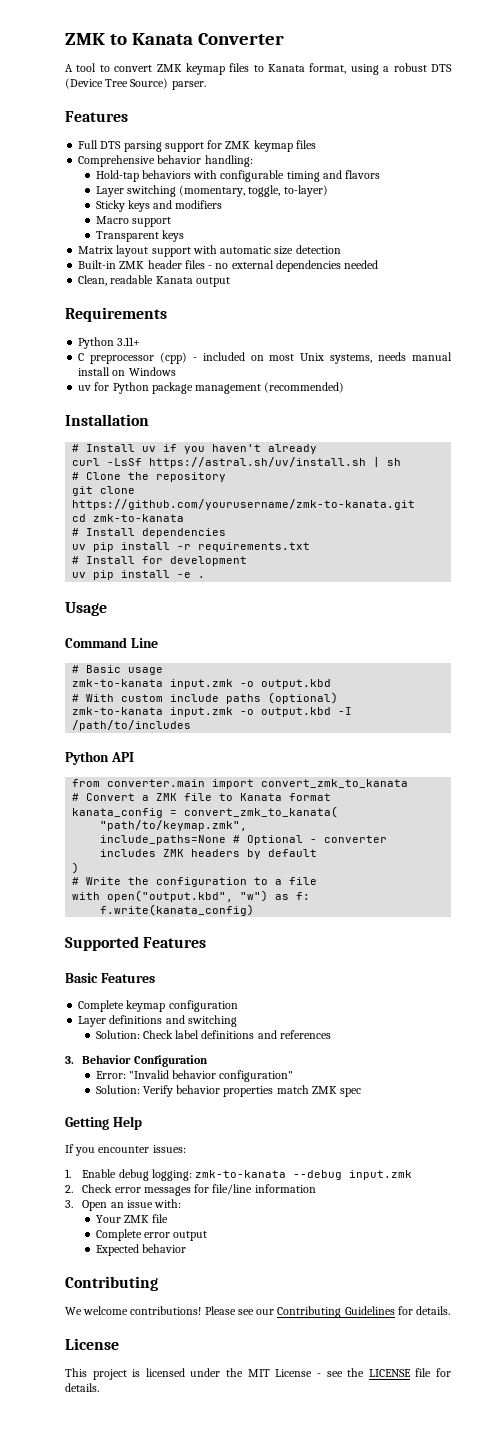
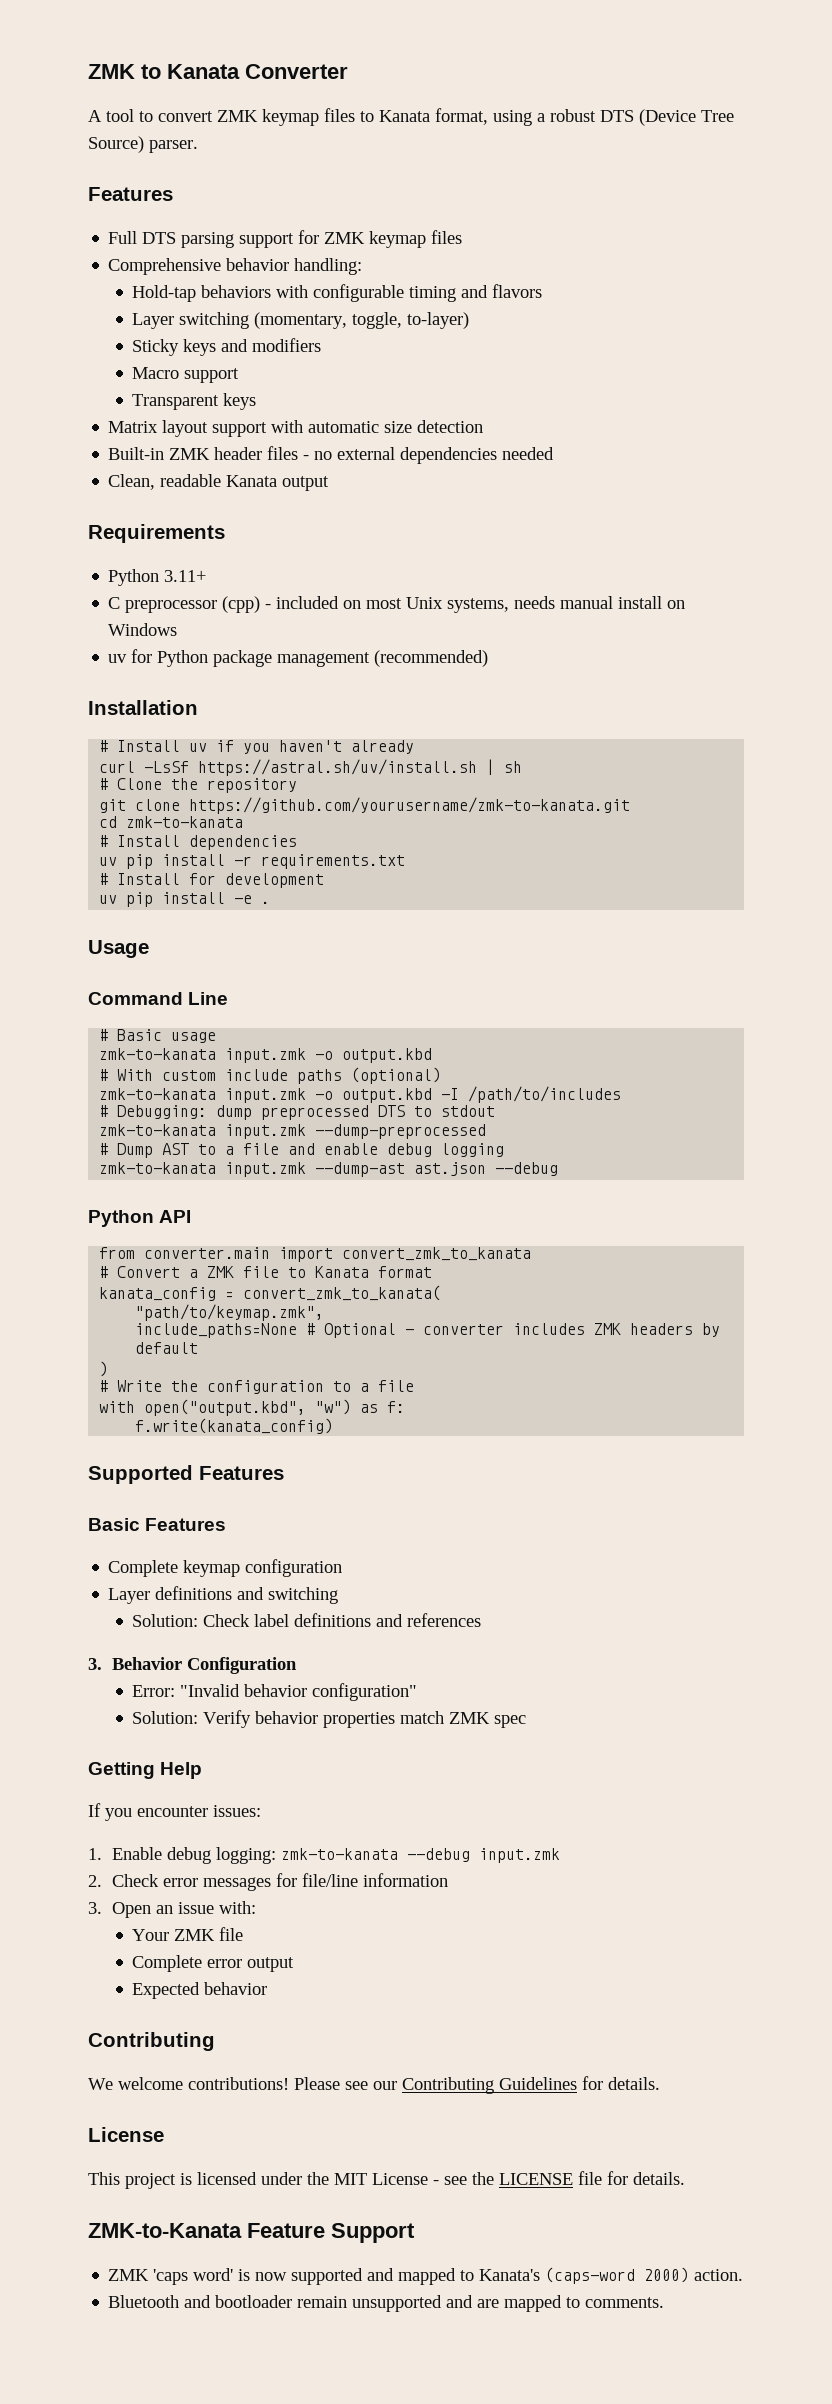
(192, 725) none -> [99,1105,496,1120] [99,1124,487,1139] [99,1143,505,1158] [99,1162,559,1177] // # Debugging: dump preprocessed DTS to stdout // zmk-to-kanata input.zmk --dump-preprocessed // # Dump AST to a file and enable debug logging // zmk-to-kanata input.zmk --dump-ast ast.json --debug
(99, 1387) none -> [88,2223,415,2243] [108,2267,744,2285] [108,2295,665,2312] // ZMK-to-Kanata Feature Support // ZMK 'caps word' is now supported and mapped to Kanata's (caps-word 2000) action. // Bluetooth and bootloader remain unsupported and are mapped to comments.

